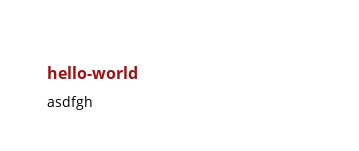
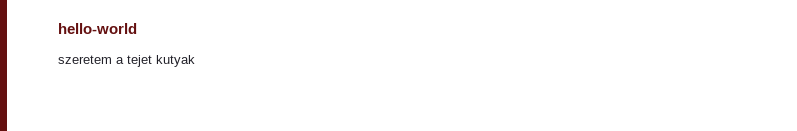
[47,96,93,110] asdfgh -> [58,55,195,67] szeretem a tejet kutyak

